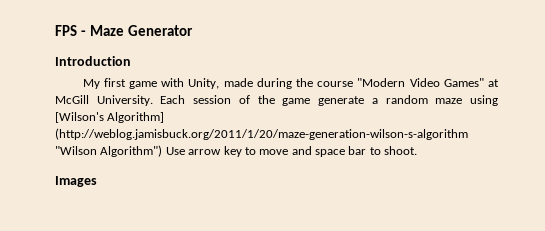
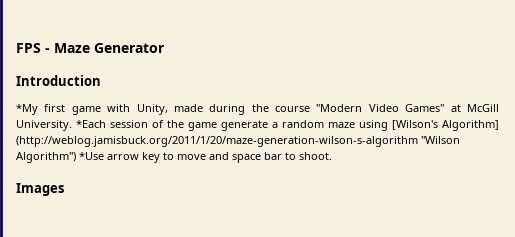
[82,79,100,89] My -> [16,104,38,115] *My
[160,95,186,104] Each -> [76,120,106,128] *Each
[165,147,185,155] Use -> [79,152,104,160] *Use

